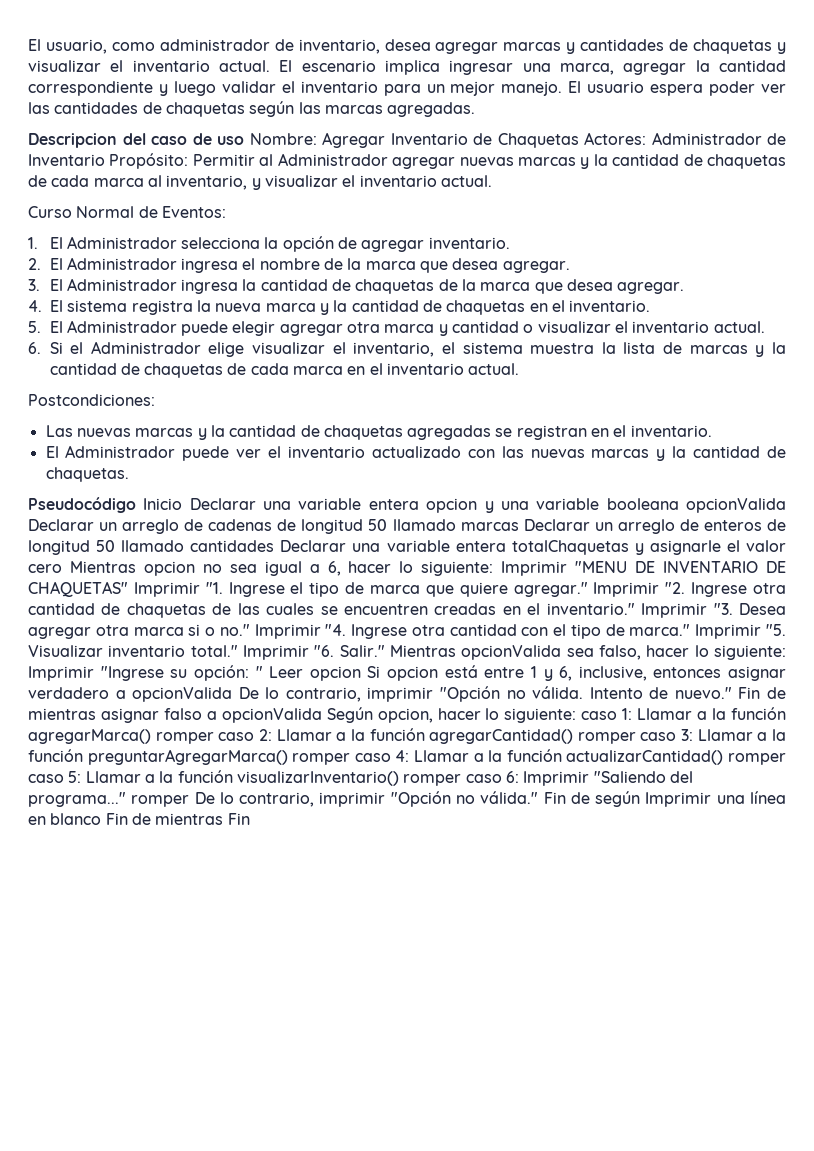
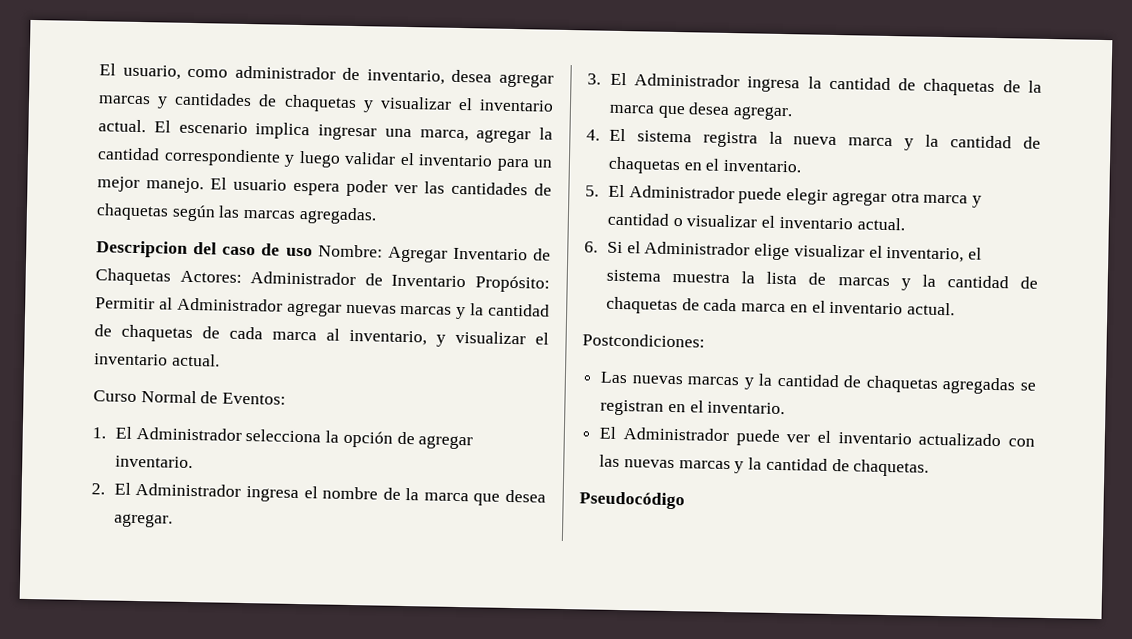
[143,498,787,513] [28,519,787,534] [28,540,787,555] [28,560,787,576] [28,581,786,597] [28,603,787,618] [28,624,786,639] [28,645,787,660] [28,665,786,681] [28,686,786,702] [28,707,787,723] [28,728,786,744] [28,749,787,765] [28,770,693,786] [28,791,787,807] [28,813,250,825] Inicio Declarar una variable entera opcion y una variable booleana opcionValida Declarar un arreglo de cadenas de longitud 50 llamado marcas Declarar un arreglo de enteros de longitud 50 llamado cantidades Declarar una variable entera totalChaquetas y asignarle el valor cero Mientras opcion no sea igual a 6, hacer lo siguiente: Imprimir "MENU DE INVENTARIO DE CHAQUETAS" Imprimir "1. Ingrese el tipo de marca que quiere agregar." Imprimir "2. Ingrese otra cantidad de chaquetas de las cuales se encuentren creadas en el inventario." Imprimir "3. Desea agregar otra marca si o no." Imprimir "4. Ingrese otra cantidad con el tipo de marca." Imprimir "5. Visualizar inventario total." Imprimir "6. Salir." Mientras opcionValida sea falso, hacer lo siguiente: Imprimir "Ingrese su opción: " Leer opcion Si opcion está entre 1 y 6, inclusive, entonces asignar verdadero a opcionValida De lo contrario, imprimir "Opción no válida. Intento de nuevo." Fin de mientras asignar falso a opcionValida Según opcion, hacer lo siguiente: caso 1: Llamar a la función agregarMarca() romper caso 2: Llamar a la función agregarCantidad() romper caso 3: Llamar a la función preguntarAgregarMarca() romper caso 4: Llamar a la función actualizarCantidad() romper caso 5: Llamar a la función visualizarInventario() romper caso 6: Imprimir "Saliendo del programa..." romper De lo contrario, imprimir "Opción no válida." Fin de según Imprimir una línea en blanco Fin de mientras Fin -> (685, 500) none

